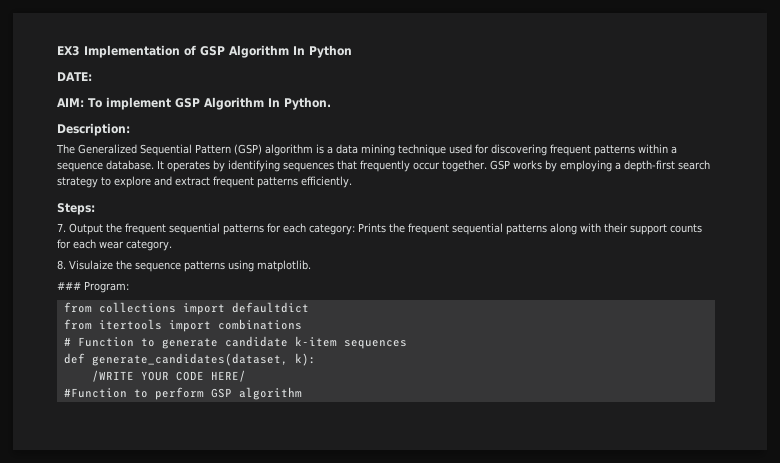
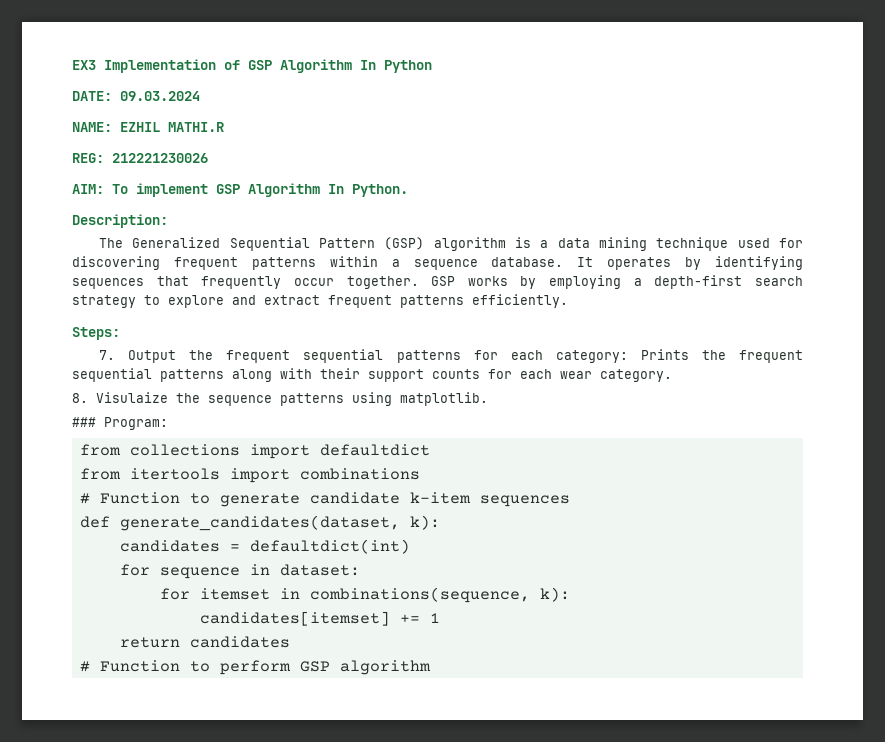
(92, 76) none -> [120,91,200,101] [72,122,224,132] [72,153,208,163] 09.03.2024 // NAME: EZHIL MATHI.R // REG: 212221230026
[91,370,246,382] [63,388,127,398] /WRITE YOUR CODE HERE/ // #Function -> [119,539,410,554] [119,564,360,579] [159,587,570,603] [199,611,440,626] [119,636,290,648] [79,660,180,672] candidates = defaultdict(int) // for sequence in dataset: // for itemset in combinations(sequence, k): // candidates[itemset] += 1 // return candidates // # Function

